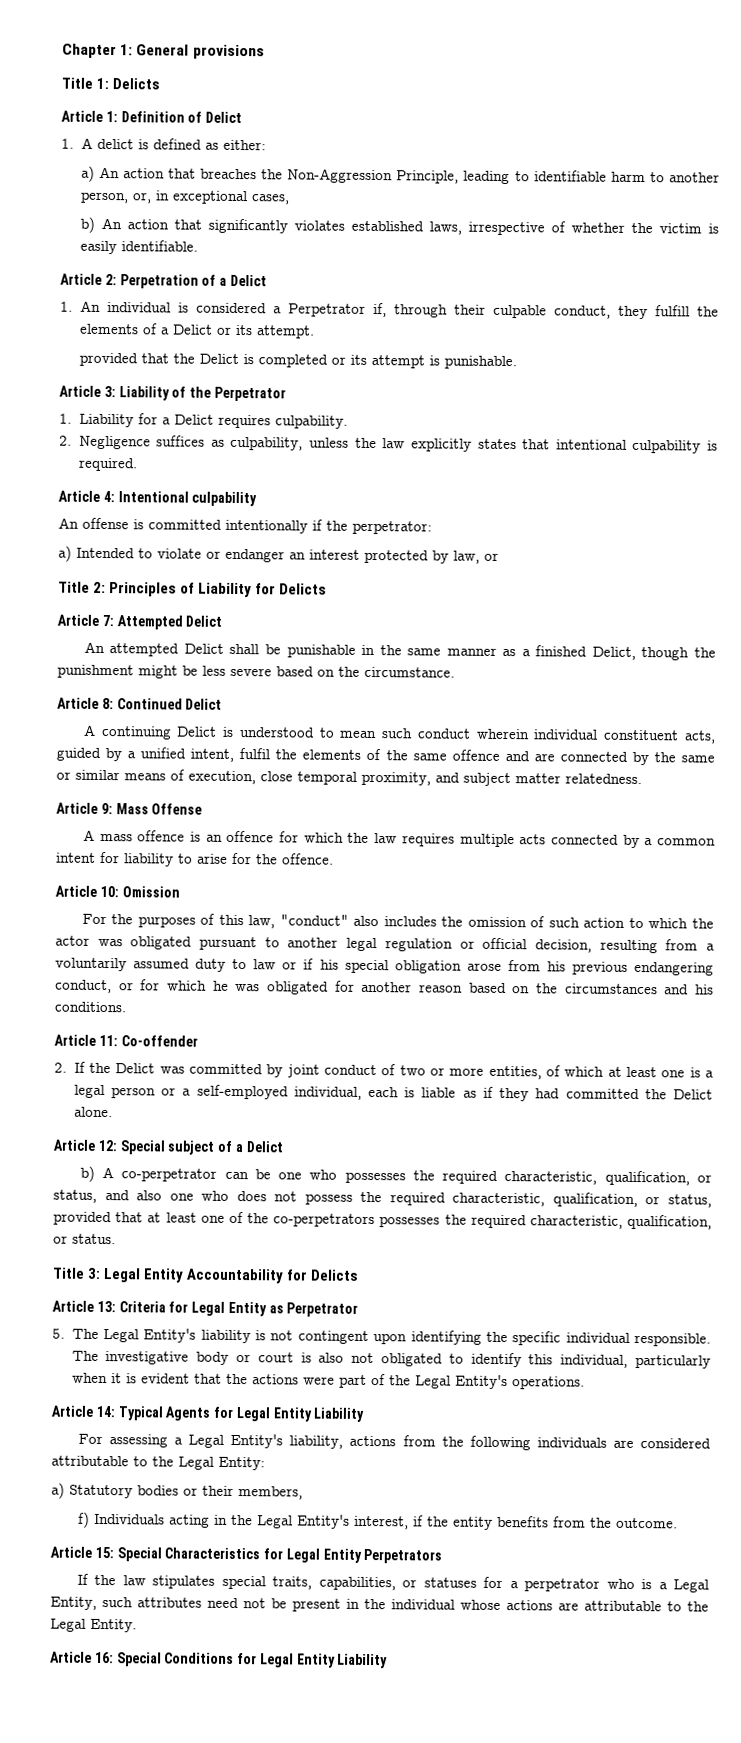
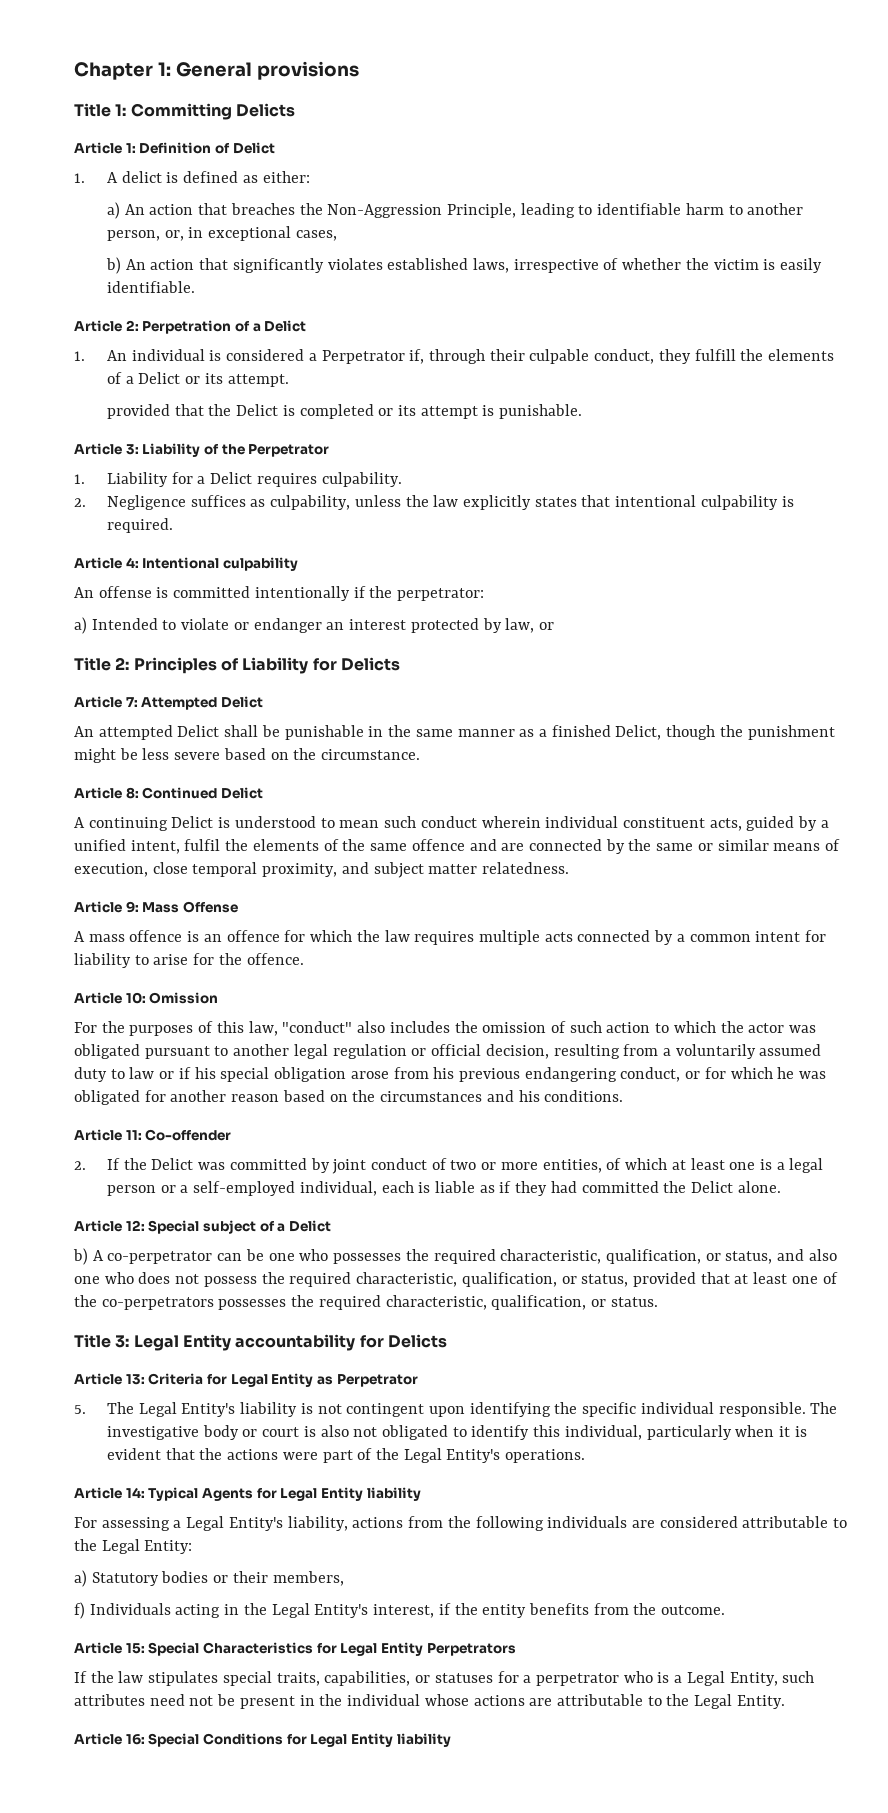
(110, 83) none -> [130,103,232,120] Committing
[186,1268,285,1284] Accountability -> [235,1334,356,1351] accountability
[313,1407,365,1422] Liability -> [366,1487,421,1501] liability
[337,1653,389,1669] Liability -> [396,1733,451,1747] liability

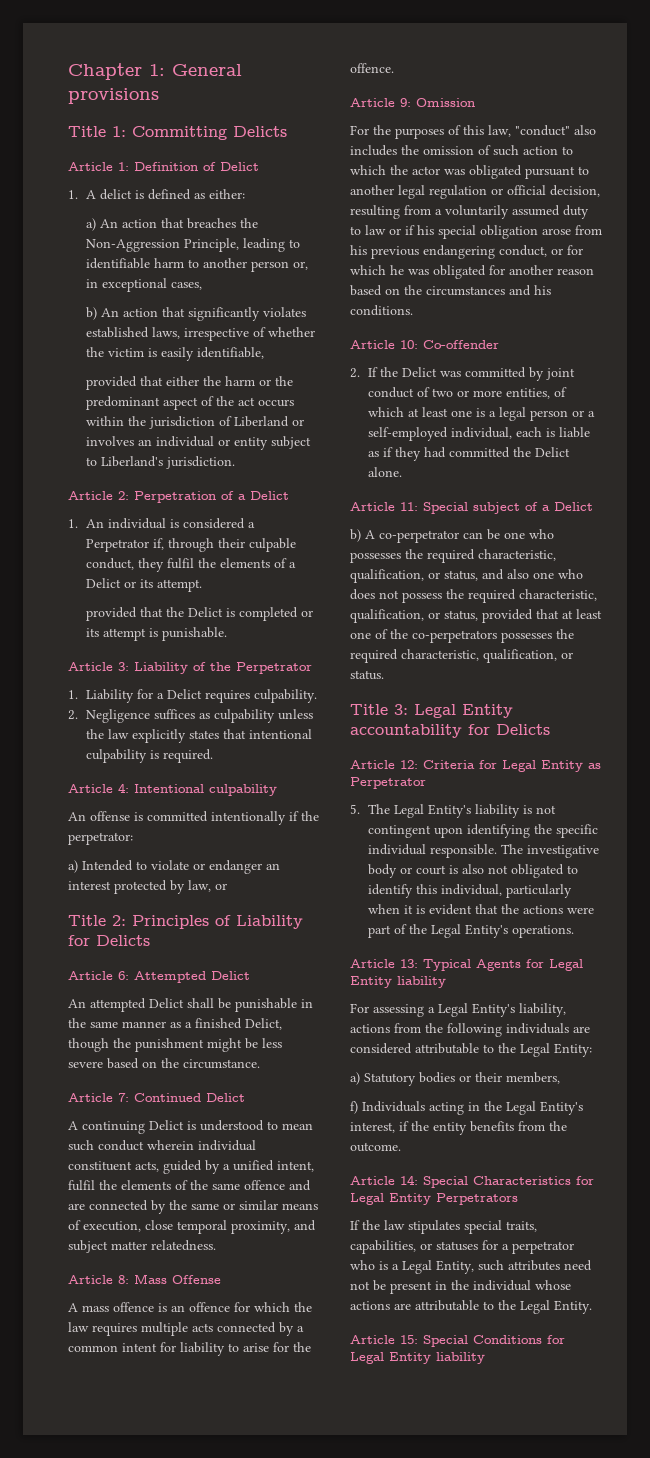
[106,230,160,241] person, -> [250,261,289,272] person
[106,281,195,293] identifiable. -> [196,347,264,359] [85,376,293,390] [85,396,294,410] [85,416,304,429] [85,436,311,450] [85,456,235,469] identifiable, // provided that either the harm or the predominant aspect of the act occurs within the jurisdiction of Liberland or involves an individual or entity subject to Liberland's jurisdiction.
[694,349,736,361] fulfill -> [166,558,194,569] fulfil
[270,495,351,510] culpability, -> [213,709,275,723] culpability
[125,697,138,707] 7: -> [118,971,129,980] 6:
[125,787,139,799] 8: -> [118,1093,129,1102] 7:
[125,901,139,913] 9: -> [118,1275,129,1284] 8:
[125,992,146,1004] 10: -> [400,98,411,107] 9:
[125,1130,142,1140] 11: -> [400,340,418,349] 10:
[125,1220,145,1231] 12: -> [400,502,418,511] 11:
[125,1374,145,1385] 13: -> [400,760,418,769] 12:
[125,1487,145,1498] 14: -> [400,959,418,968] 13:
[125,1643,145,1654] 15: -> [400,1175,418,1185] 14:
[125,1734,145,1745] 16: -> [400,1335,418,1344] 15:

